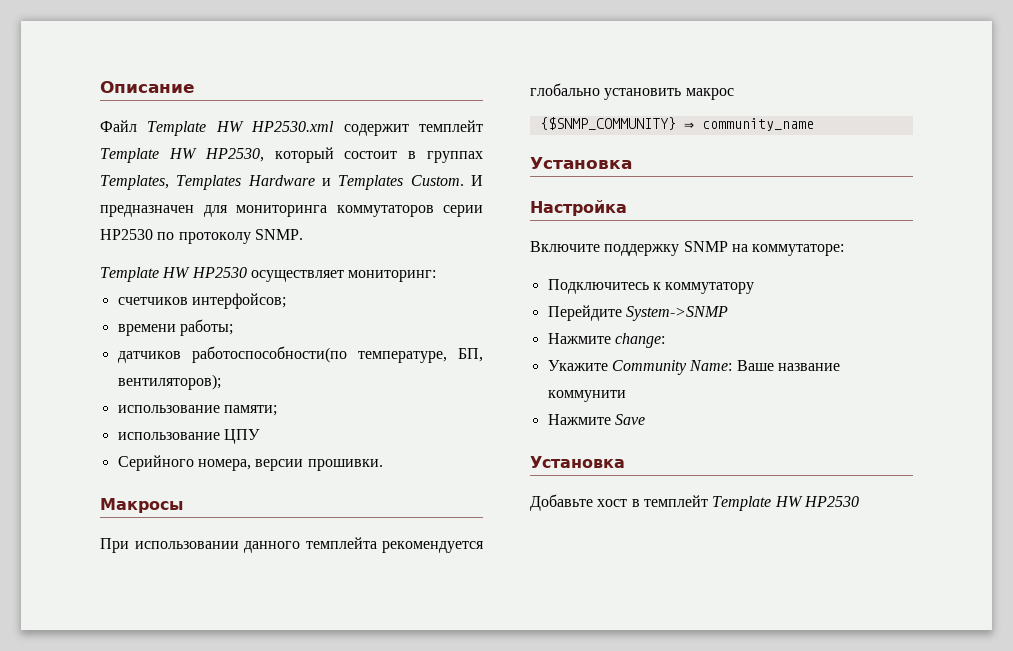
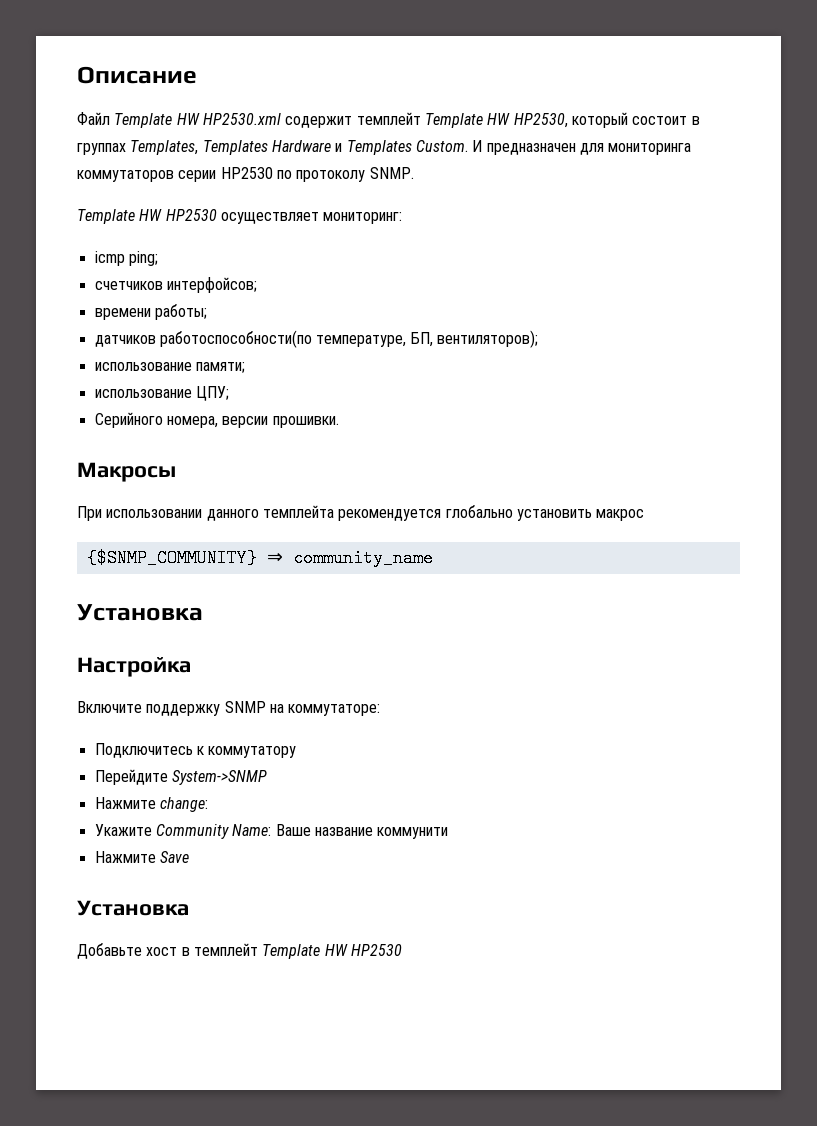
(437, 276) none -> [94,251,158,266] // icmp ping;
[223,429,260,444] ЦПУ -> [195,386,229,401] ЦПУ;

